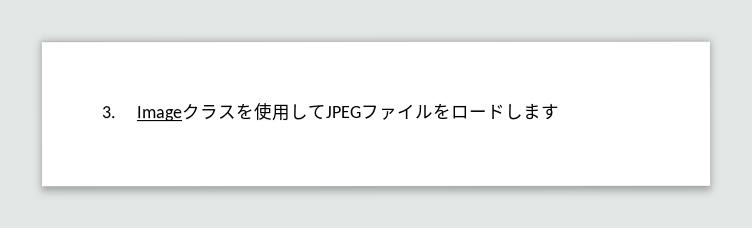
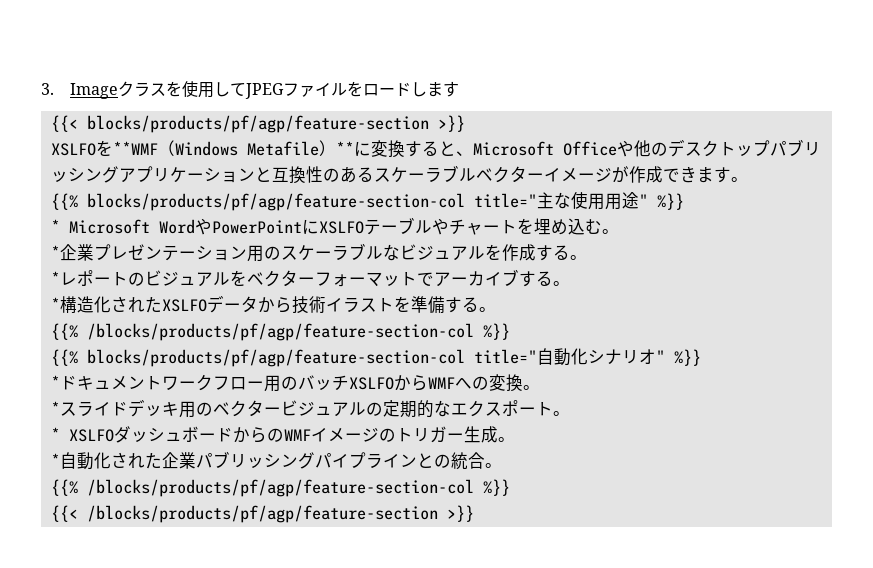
(560, 111) none -> [50,115,465,133] [50,139,821,158] [50,165,748,184] [50,192,684,211] [50,217,619,235] [50,243,587,262] [50,269,570,287] [50,295,496,314] [50,323,510,341] [50,348,701,367] [50,374,540,392] [50,399,570,418] [50,426,515,443] [50,451,502,470] [50,479,510,497] [50,505,474,523] // {{< blocks/products/pf/agp/feature-section >}} // XSLFOを**WMF（Windows Metafile）**に変換すると、Microsoft Officeや他のデスクトップパブリッシングアプリケーションと互換性のあるスケーラブルベクターイメージが作成できます。 // {{% blocks/products/pf/agp/feature-section-col title="主な使用用途" %}} // * Microsoft WordやPowerPointにXSLFOテーブルやチャートを埋め込む。 // *企業プレゼンテーション用のスケーラブルなビジュアルを作成する。 // *レポートのビジュアルをベクターフォーマットでアーカイブする。 // *構造化されたXSLFOデータから技術イラストを準備する。 // {{% /blocks/products/pf/agp/feature-section-col %}} // {{% blocks/products/pf/agp/feature-section-col title="自動化シナリオ" %}} // *ドキュメントワークフロー用のバッチXSLFOからWMFへの変換。 // *スライドデッキ用のベクタービジュアルの定期的なエクスポート。 // * XSLFOダッシュボードからのWMFイメージのトリガー生成。 // *自動化された企業パブリッシングパイプラインとの統合。 // {{% /blocks/products/pf/agp/feature-section-col %}} // {{< /blocks/products/pf/agp/feature-section >}}

